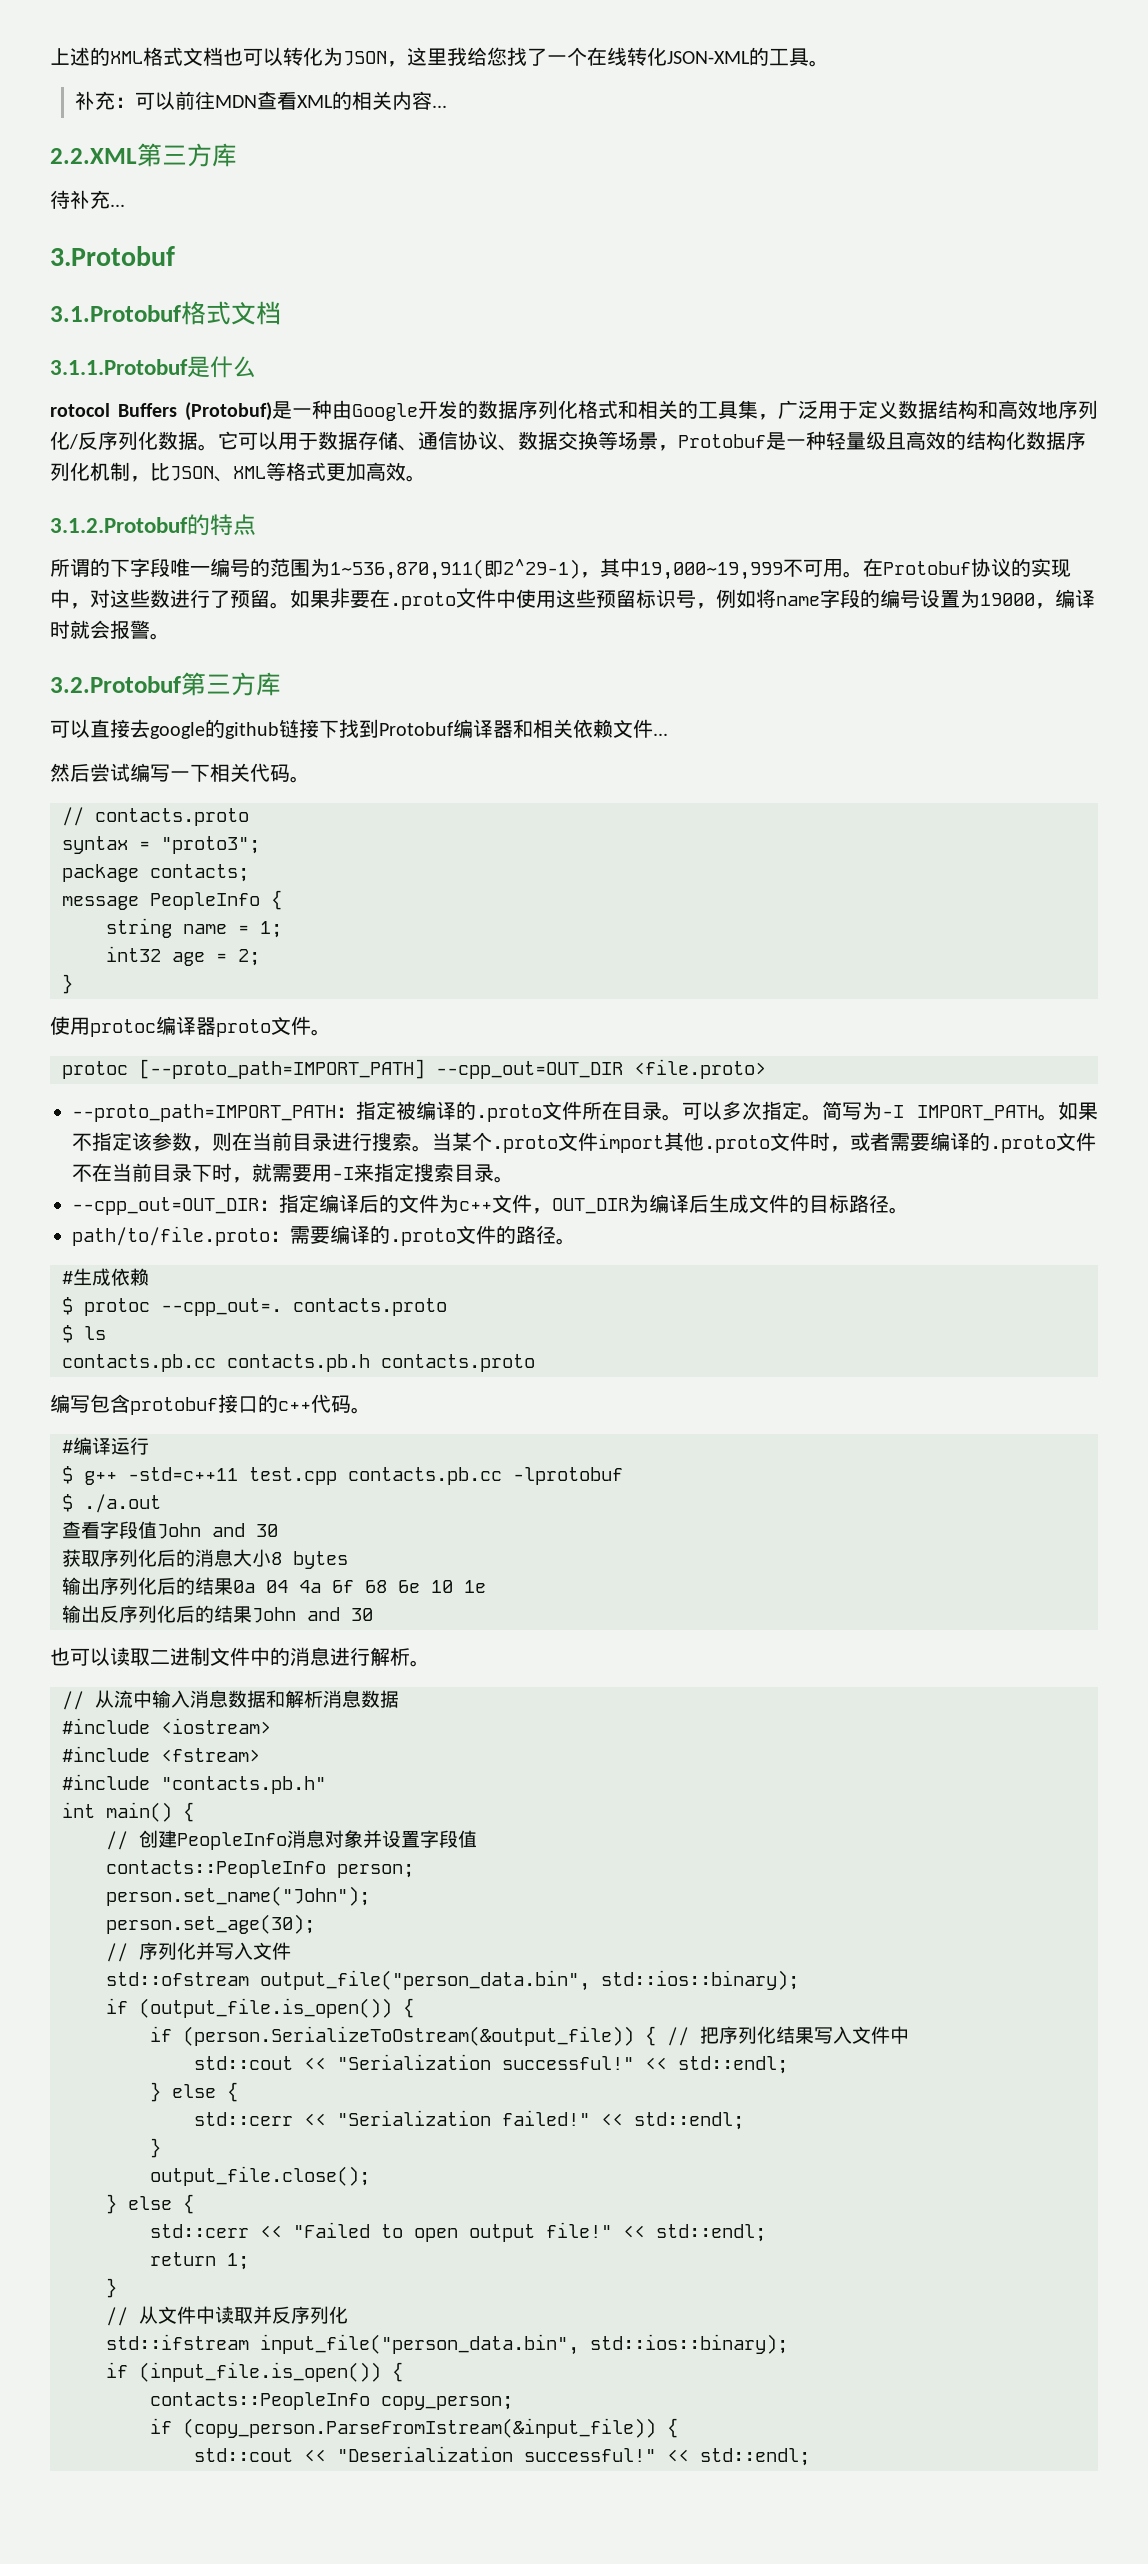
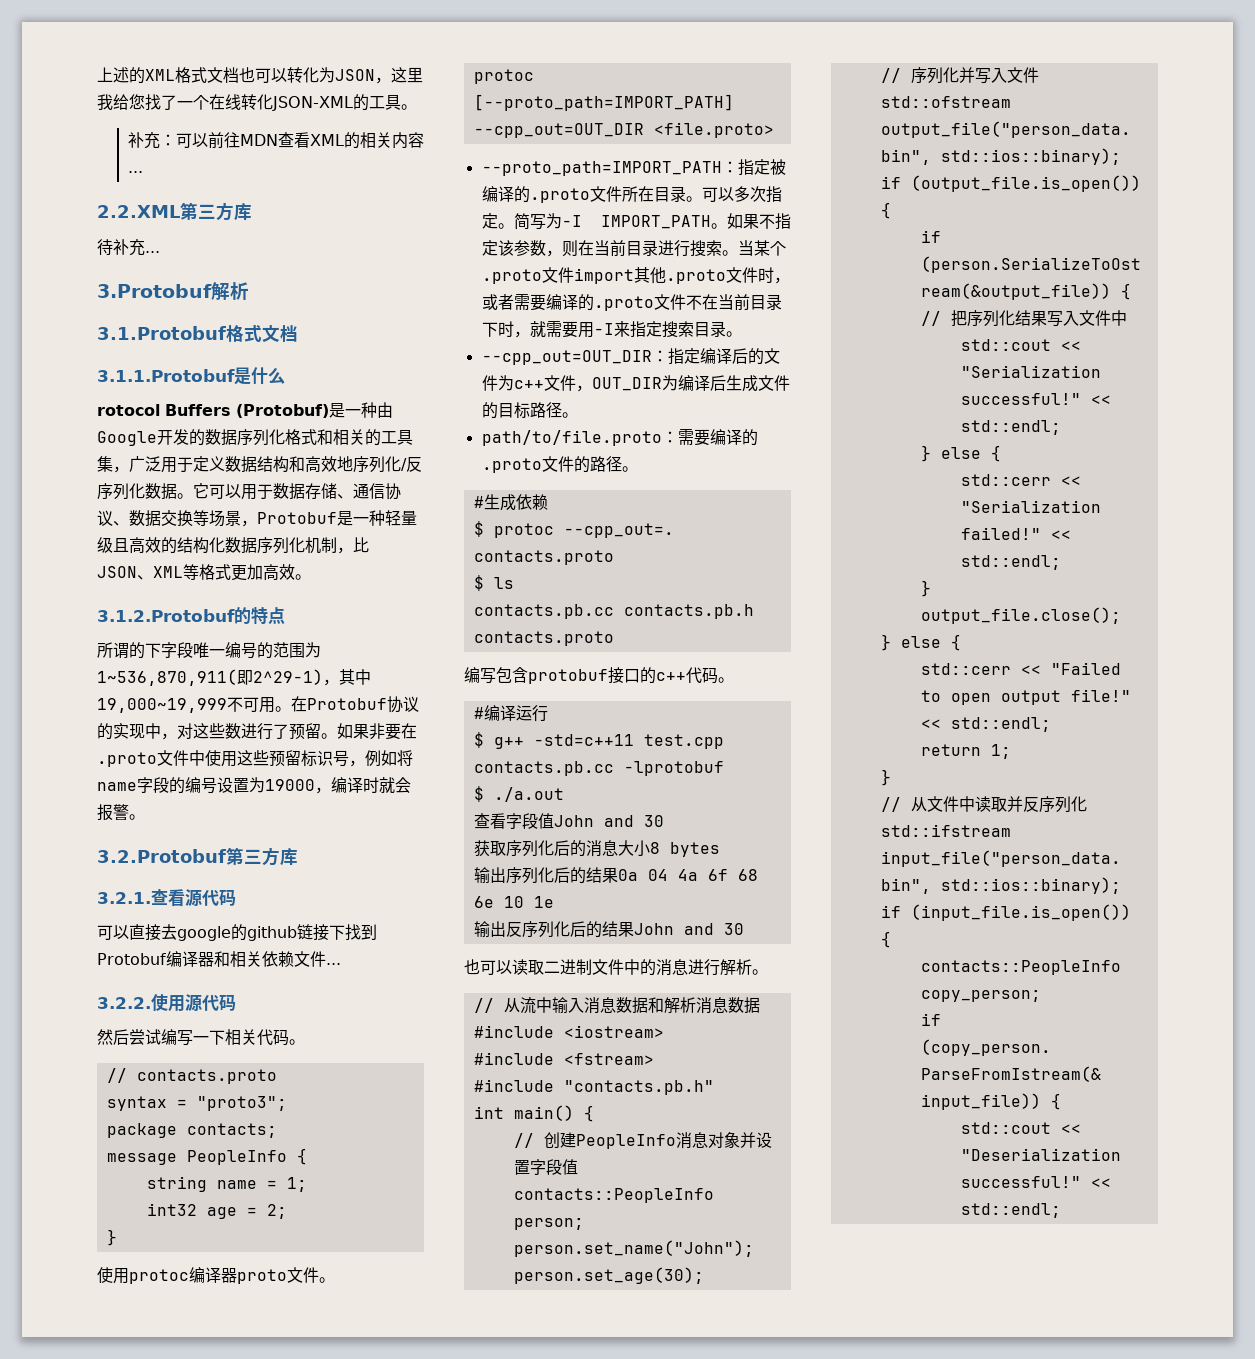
(175, 256) none -> [211,282,249,300] 解析
(281, 684) none -> [97,889,236,907] // 3.2.1.查看源代码
(668, 734) none -> [97,994,236,1012] // 3.2.2.使用源代码

